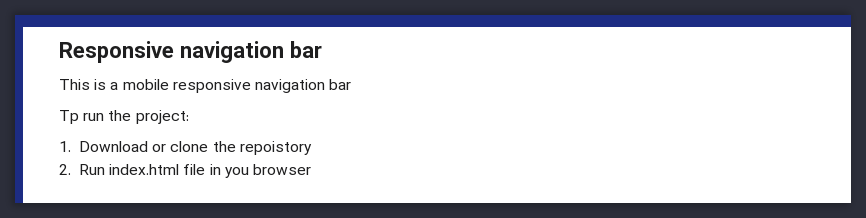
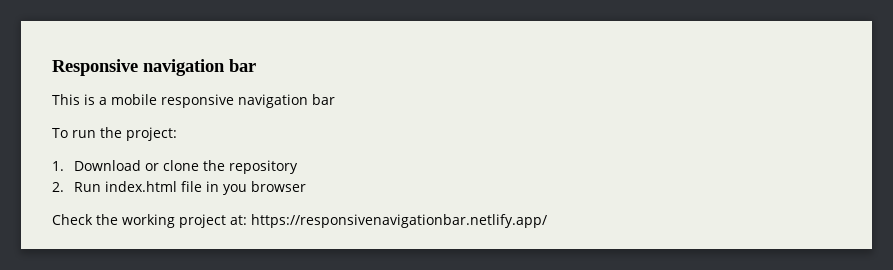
[59,110,79,124] Tp -> [52,128,68,138] To
[239,141,312,155] repoistory -> [228,160,298,174] repository
(311, 169) none -> [52,214,547,228] // Check the working project at: https://responsivenavigationbar.netlify.app/

